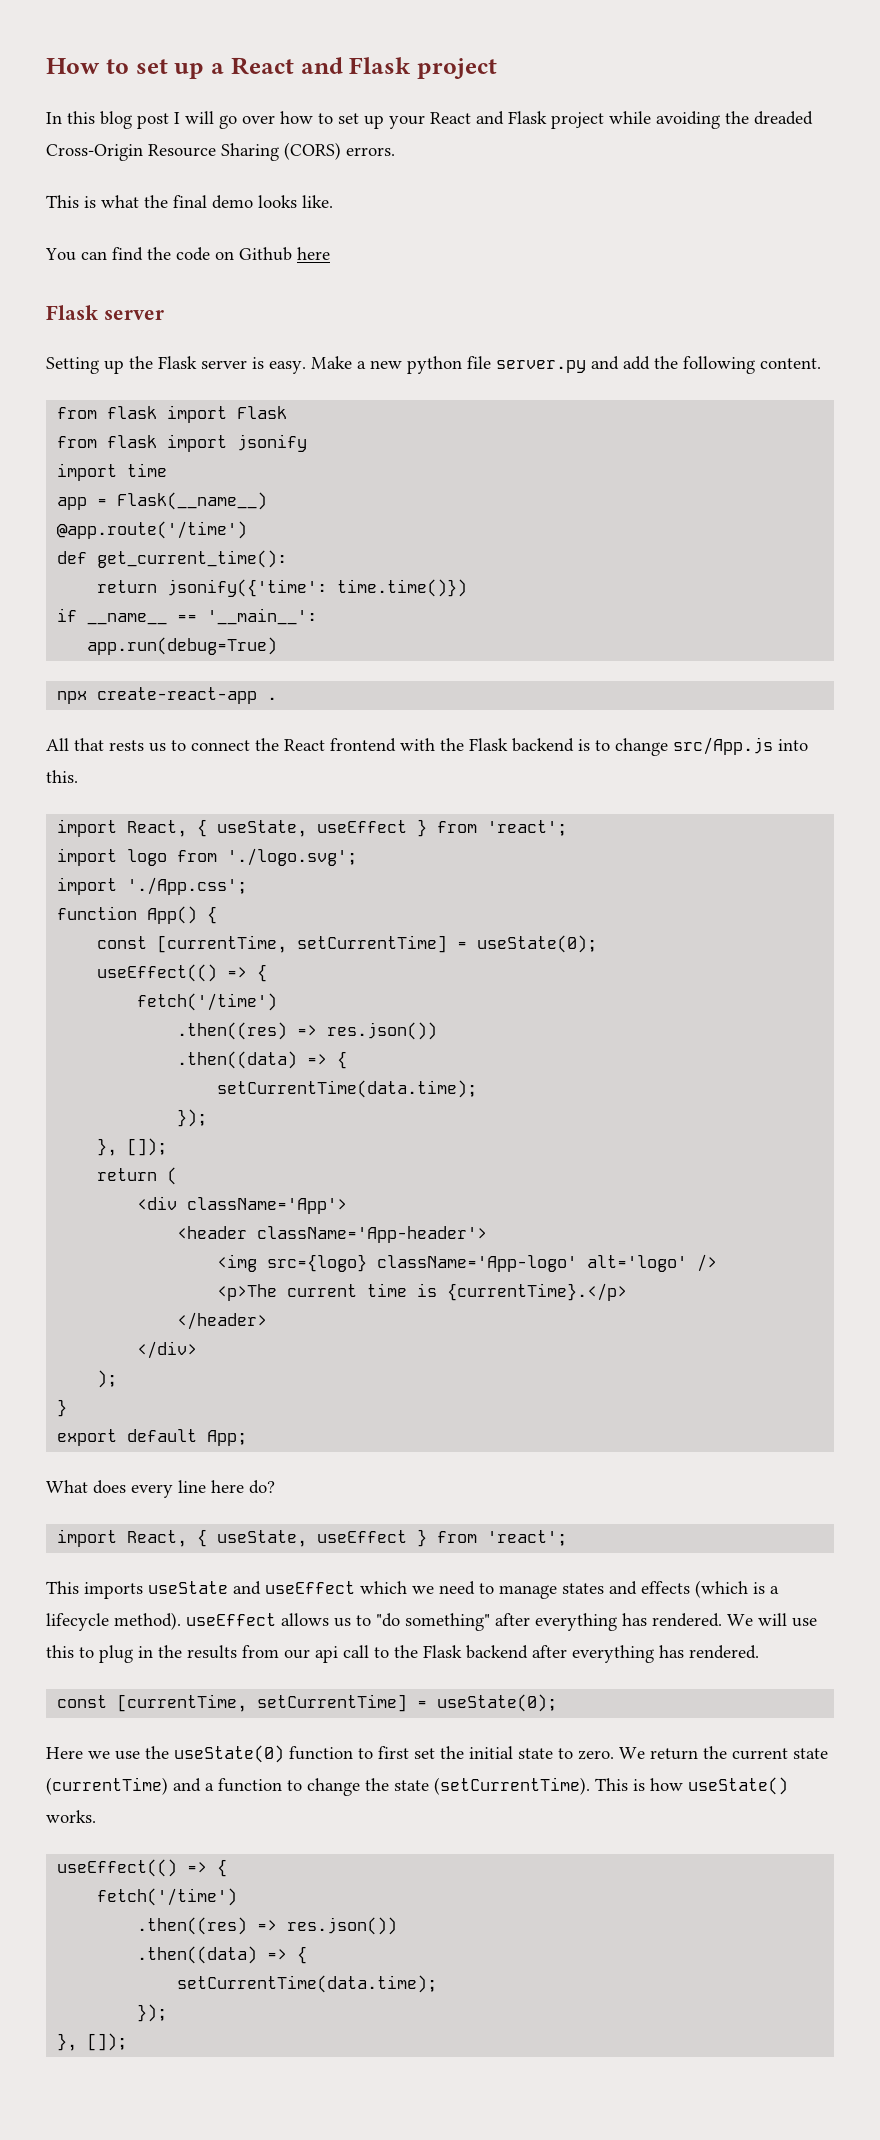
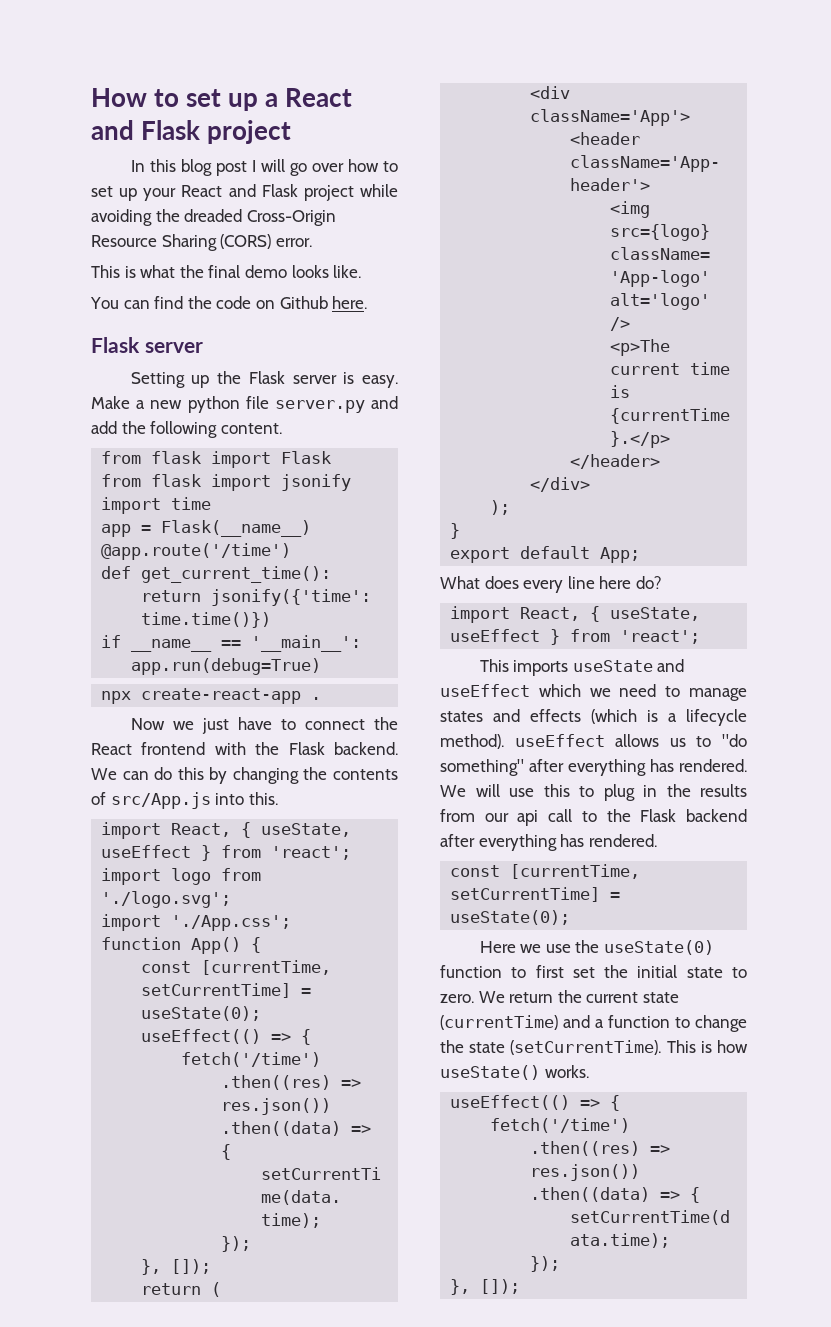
[346,147,395,156] errors. -> [275,238,312,247] error.
[297,247,330,260] here -> [332,296,368,309] here.
[46,738,166,752] All that rests us -> [130,717,272,734] Now we just have
[512,738,668,756] backend is to change -> [334,742,398,755] [91,767,398,784] [91,792,106,805] backend. We can do this by changing the contents of

